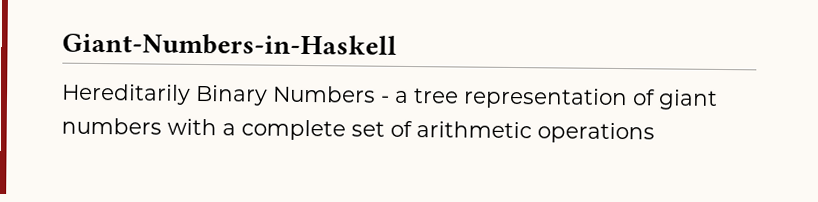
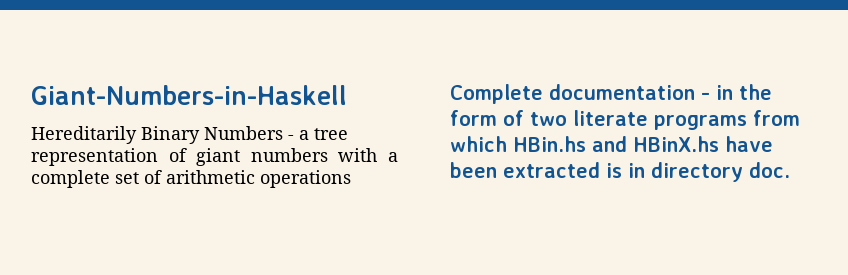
(655, 133) none -> [450,84,772,104] [450,110,800,130] [450,136,773,152] [450,162,790,182] // Complete documentation - in the form of two literate programs from which HBin.hs and HBinX.hs have been extracted is in directory doc.

